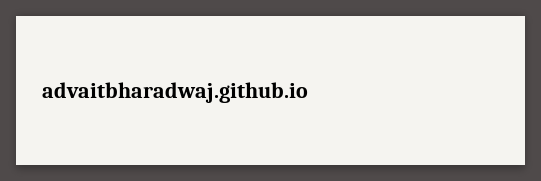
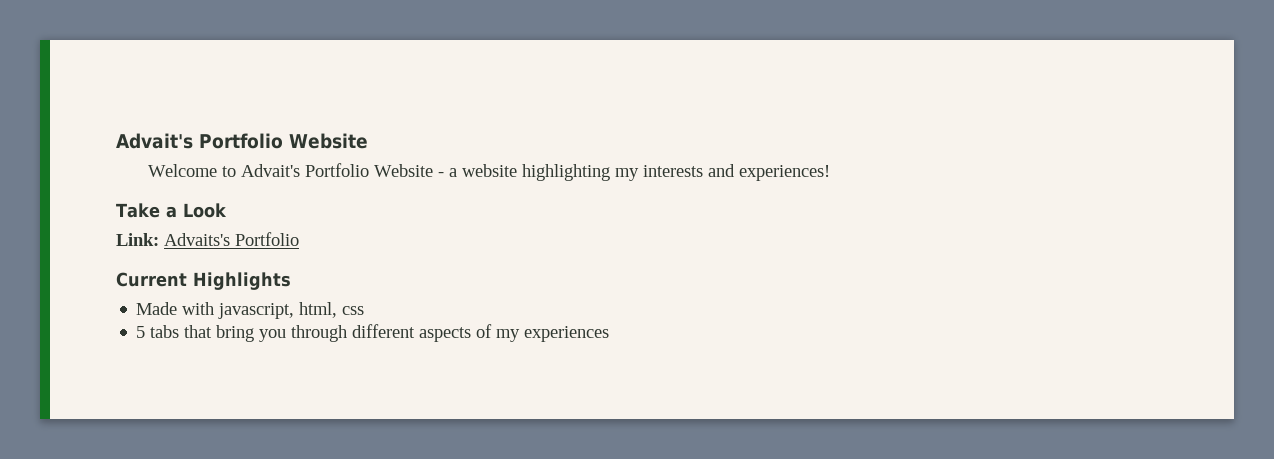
[42,82,308,103] advaitbharadwaj.github.io -> [116,133,368,149] [148,163,831,181] [116,203,227,218] [116,232,299,246] [116,272,291,290] [136,302,365,319] [136,324,610,342] Advait's Portfolio Website // Welcome to Advait's Portfolio Website - a website highlighting my interests and experiences! // Take a Look // Link: Advaits's Portfolio // Current Highlights // Made with javascript, html, css // 5 tabs that bring you through different aspects of my experiences

